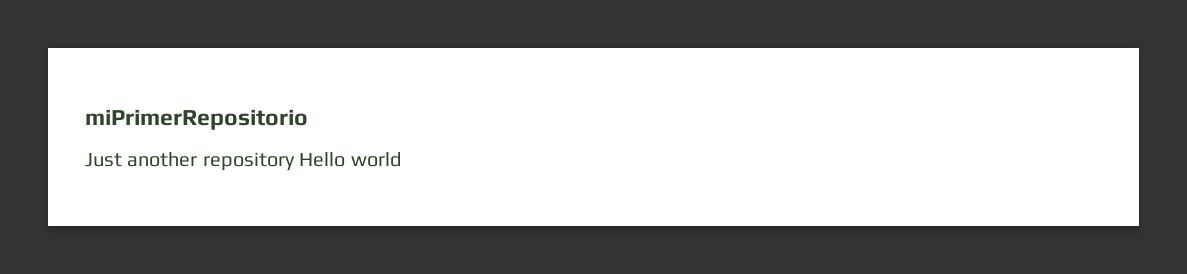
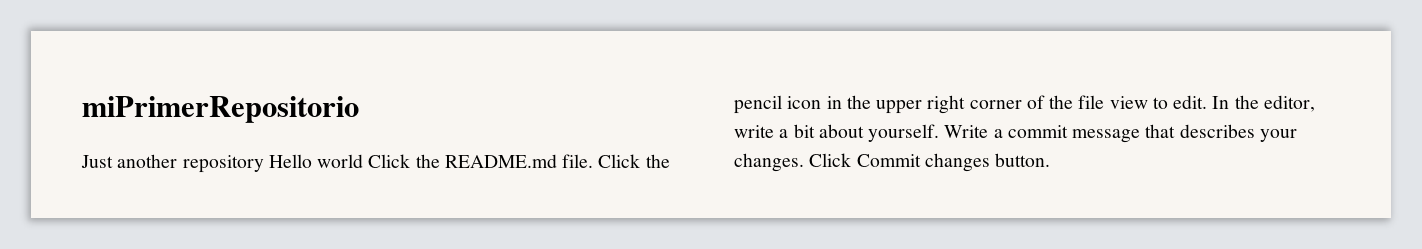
(401, 159) none -> [368,154,670,168] [734,95,1315,114] [734,124,1297,143] [734,153,1051,172] Click the README.md file. Click the pencil icon in the upper right corner of the file view to edit. In the editor, write a bit about yourself. Write a commit message that describes your changes. Click Commit changes button.

